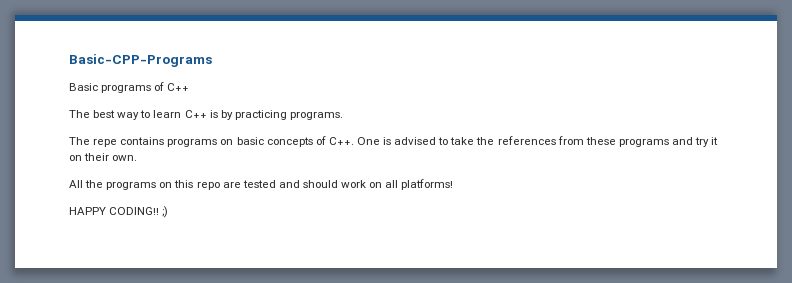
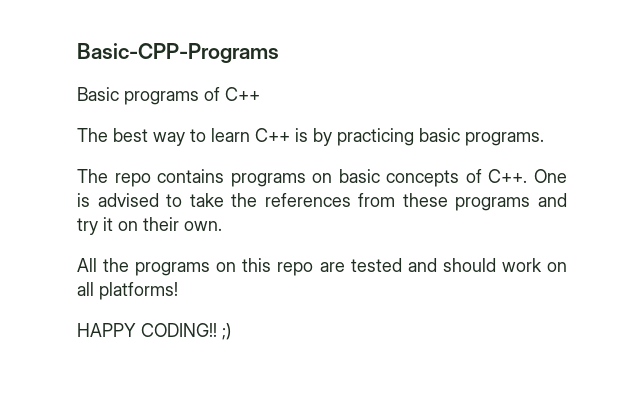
(287, 115) none -> [419,128,460,142] basic
[93,139,118,147] repe -> [114,173,151,187] repo

